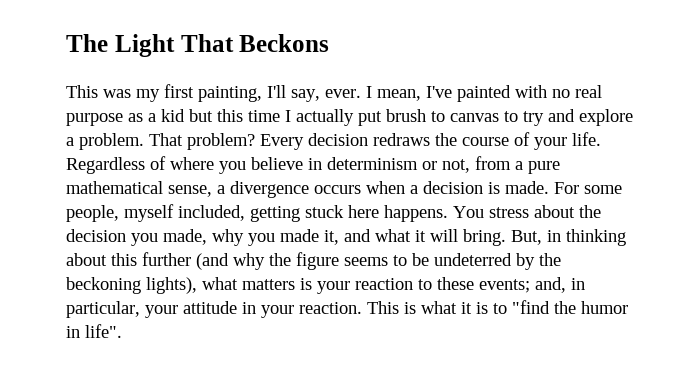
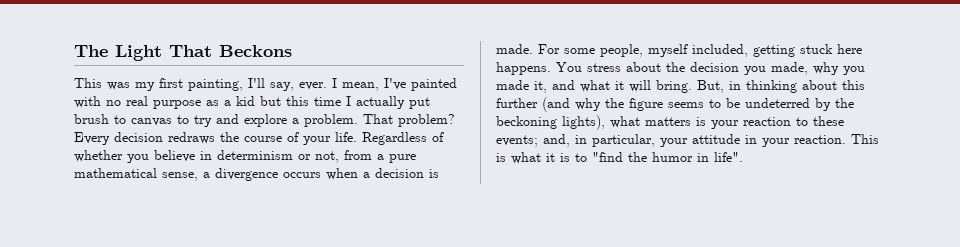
[170,157,214,170] where -> [74,150,123,162] whether

